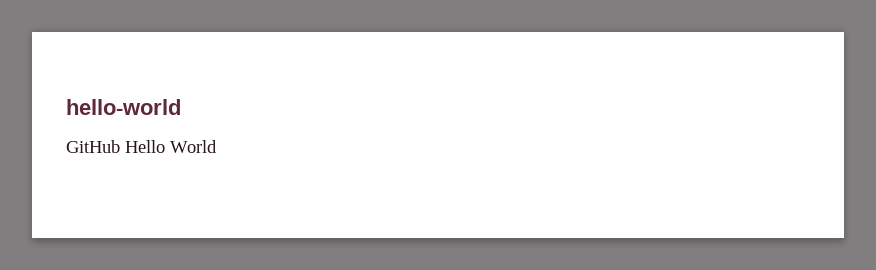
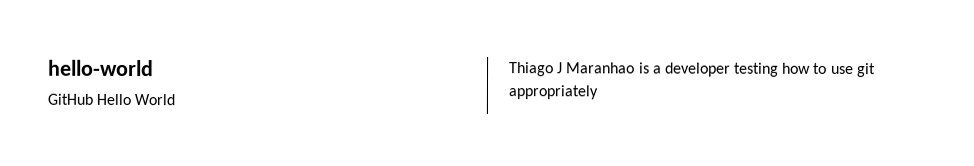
(217, 146) none -> [509,62,876,78] [508,85,598,100] // Thiago J Maranhao is a developer testing how to use git appropriately

